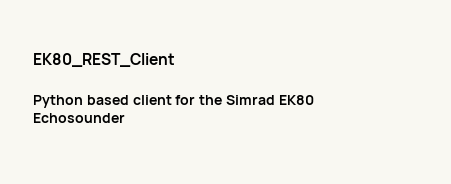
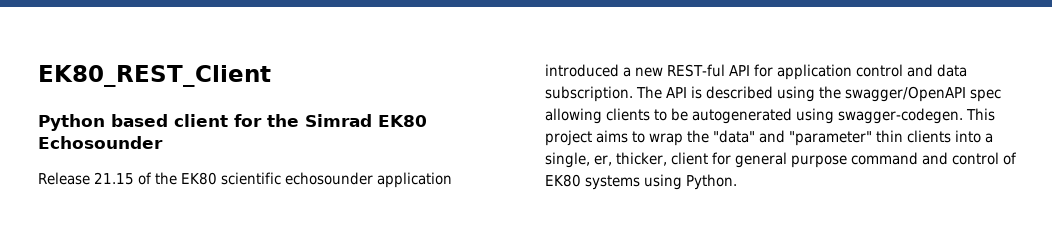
(125, 118) none -> [38,172,452,188] [545,64,967,80] [545,86,1001,102] [545,108,995,124] [545,130,993,146] [545,152,1017,168] [545,174,737,190] // Release 21.15 of the EK80 scientific echosounder application introduced a new REST-ful API for application control and data subscription. The API is described using the swagger/OpenAPI spec allowing clients to be autogenerated using swagger-codegen. This project aims to wrap the "data" and "parameter" thin clients into a single, er, thicker, client for general purpose command and control of EK80 systems using Python.

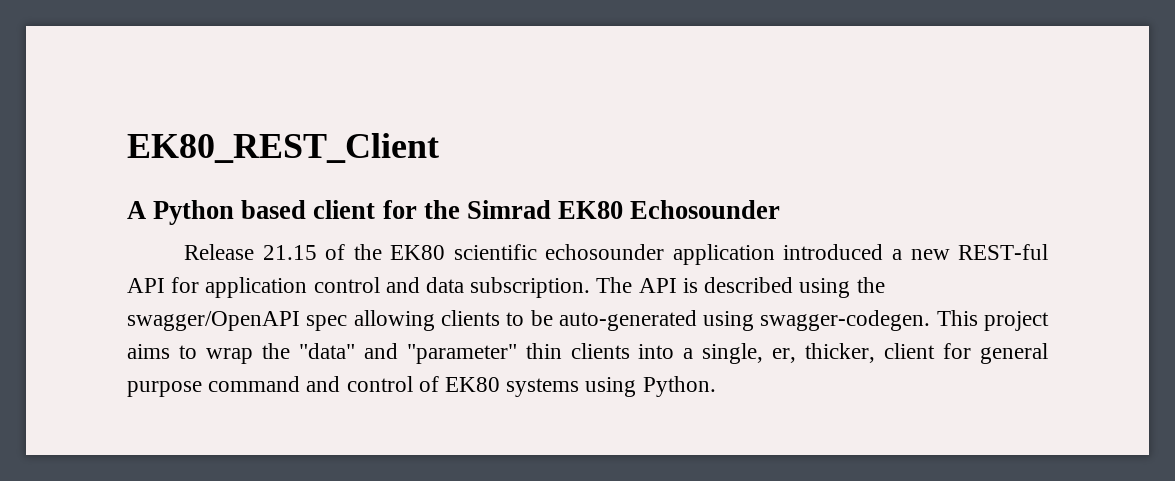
(271, 76) none -> [127,201,146,219] A
[692,108,792,124] autogenerated -> [558,310,697,331] auto-generated

